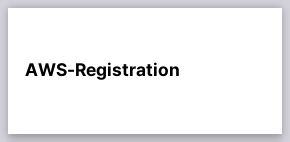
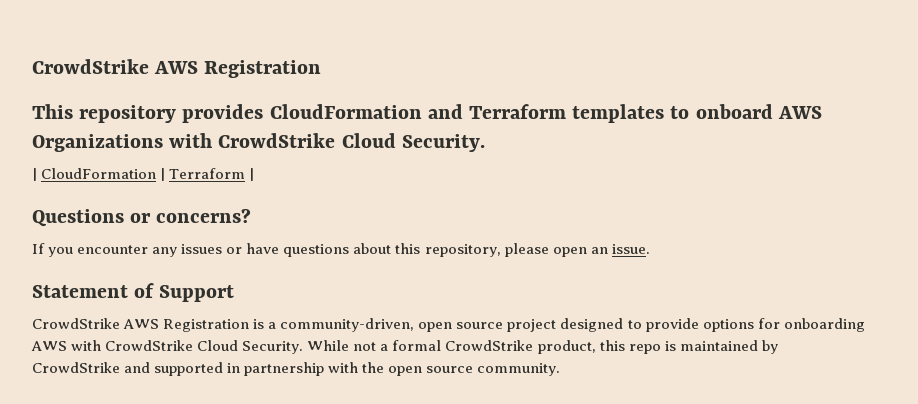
[25,62,180,80] AWS-Registration -> [32,59,322,78] [32,104,822,123] [32,133,485,152] [32,168,255,181] [32,208,252,227] [32,243,650,257] [32,283,235,302] [32,318,865,332] [31,340,778,354] [32,362,561,376] CrowdStrike AWS Registration // This repository provides CloudFormation and Terraform templates to onboard AWS Organizations with CrowdStrike Cloud Security. // | CloudFormation | Terraform | // Questions or concerns? // If you encounter any issues or have questions about this repository, please open an issue. // Statement of Support // CrowdStrike AWS Registration is a community-driven, open source project designed to provide options for onboarding AWS with CrowdStrike Cloud Security. While not a formal CrowdStrike product, this repo is maintained by CrowdStrike and supported in partnership with the open source community.

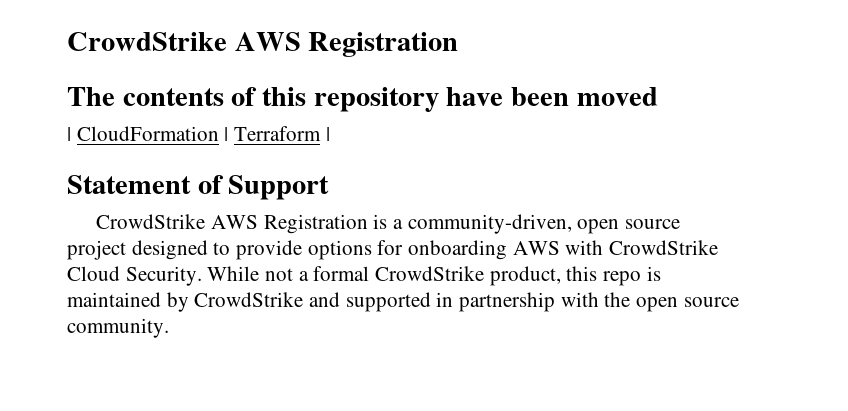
[32,104,822,123] [32,133,485,152] This repository provides CloudFormation and Terraform templates to onboard AWS Organizations with CrowdStrike Cloud Security. -> [67,87,658,112] The contents of this repository have been moved
[32,208,252,227] [32,243,650,257] // Questions or concerns? // If you encounter any issues or have questions about this repository, please open an issue. -> (330, 134) none

